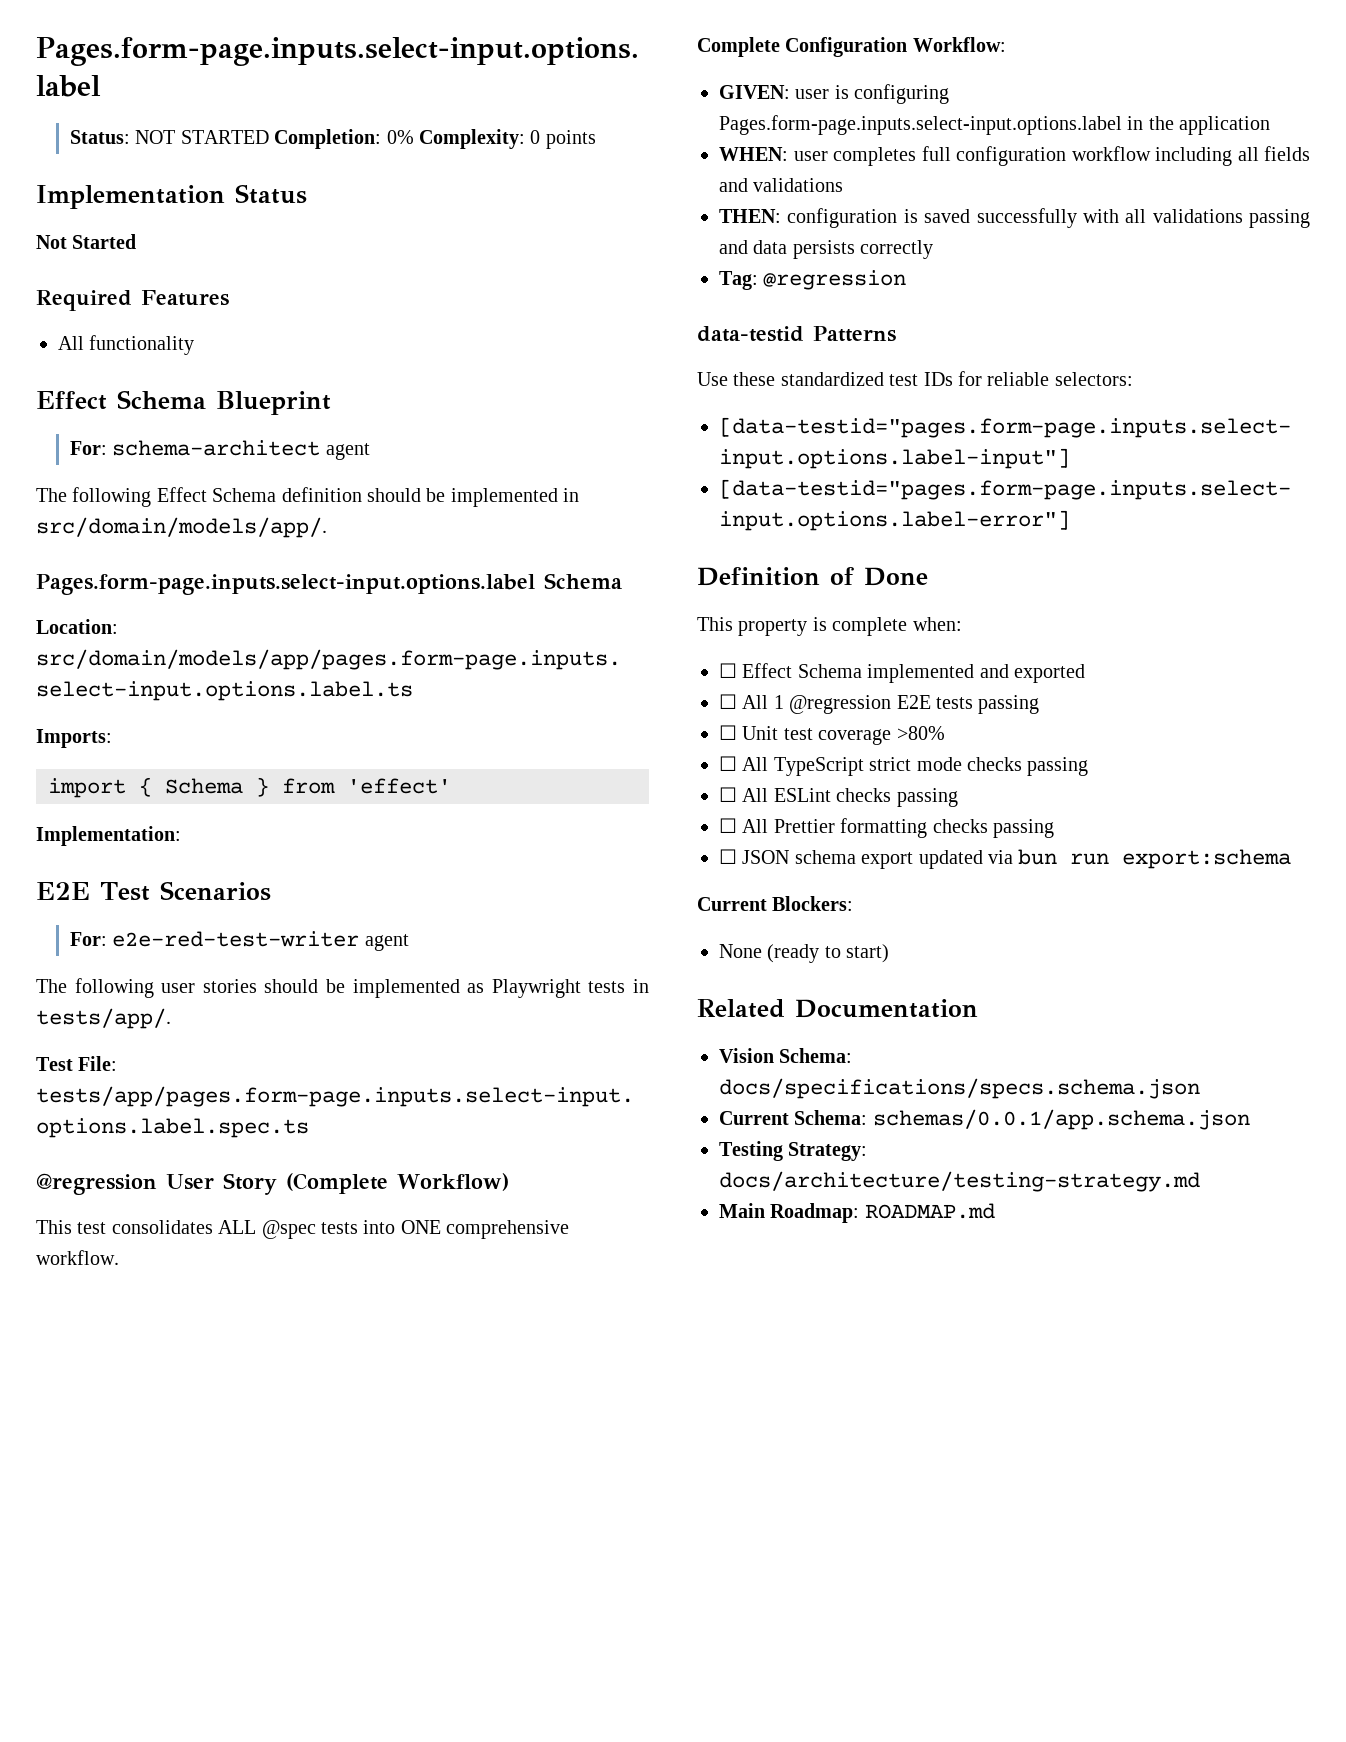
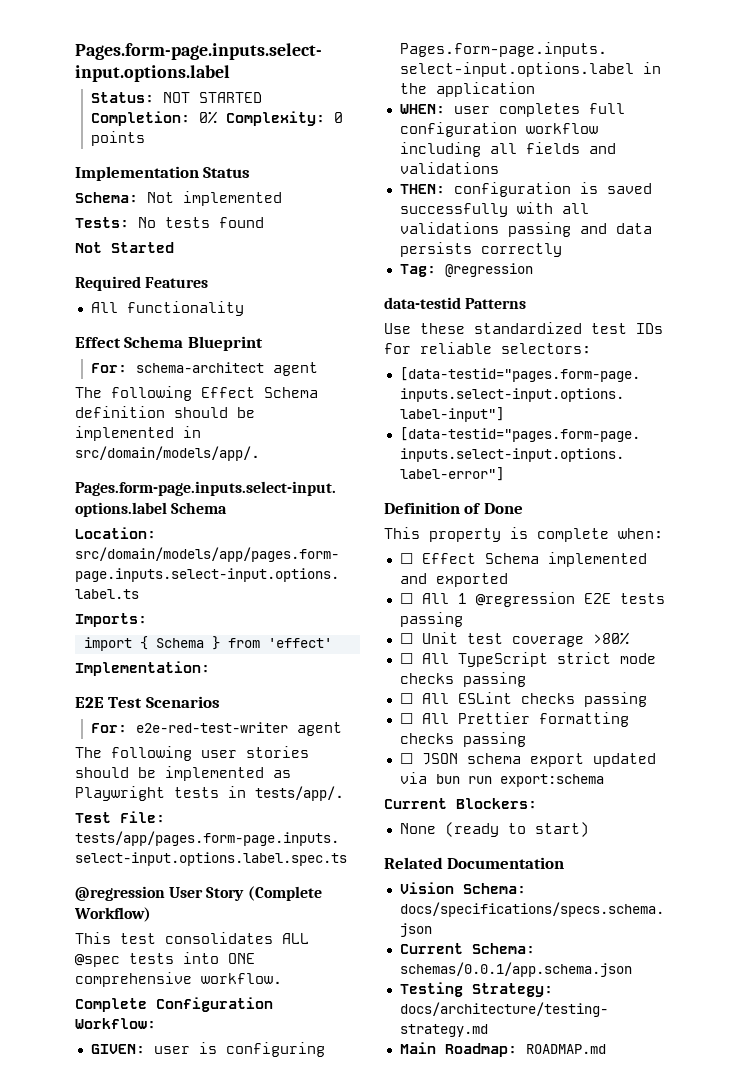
(307, 194) none -> [75,191,282,206] [75,217,264,228] // Schema: Not implemented // Tests: No tests found

